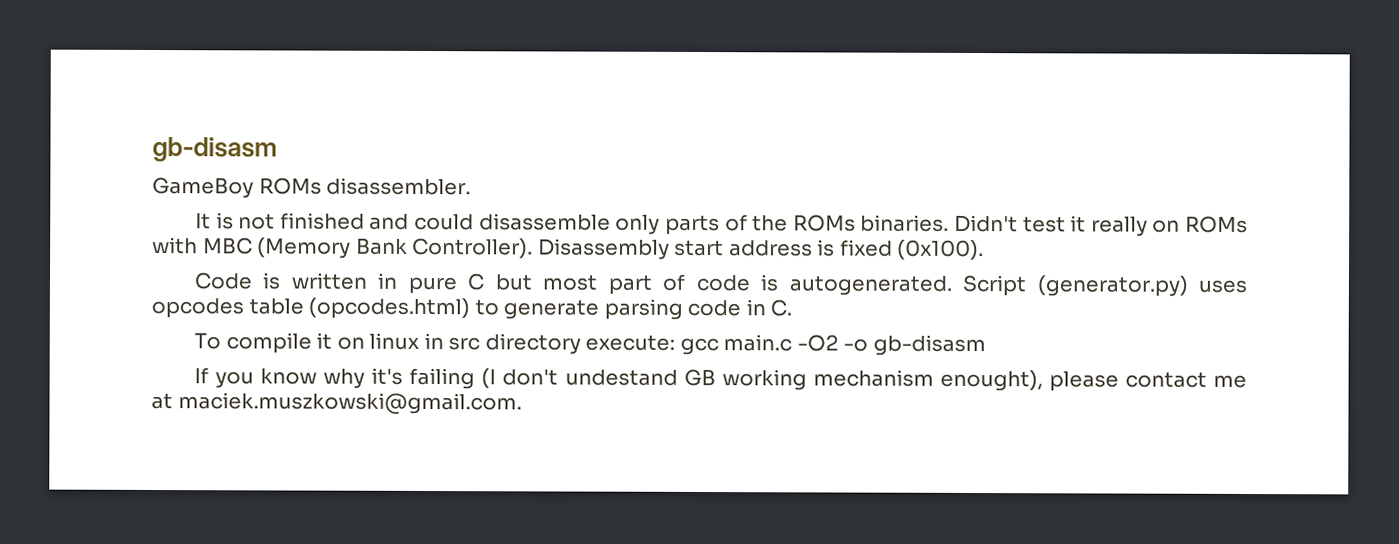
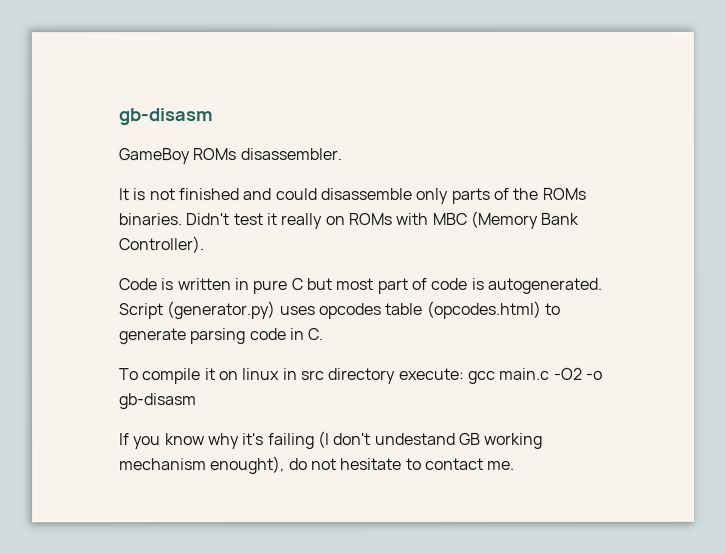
[537,238,985,261] Disassembly start address is fixed (0x100). -> (204, 245) none
[1048,371,1247,392] [151,392,522,415] please contact me at maciek.muszkowski@gmail.com. -> [288,457,516,471] do not hesitate to contact me.

